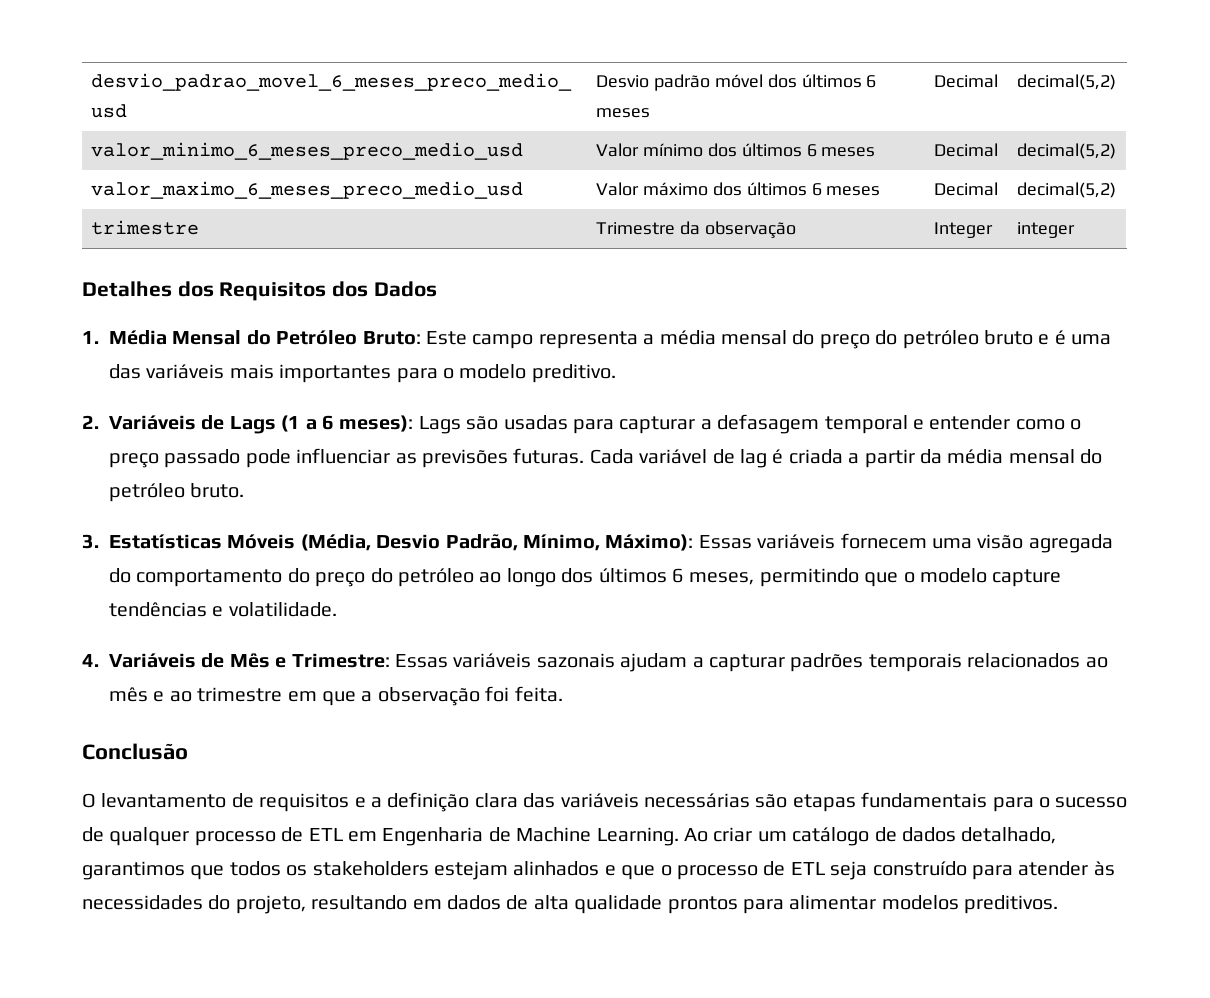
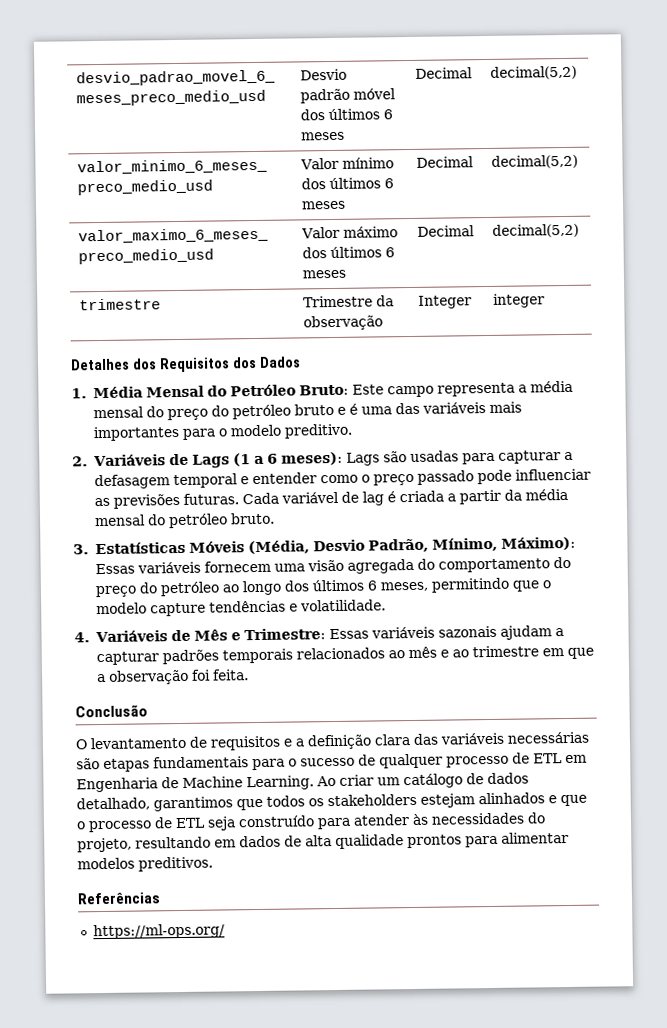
(1059, 904) none -> [77,892,161,905] [92,923,225,940] // Referências // https://ml-ops.org/

